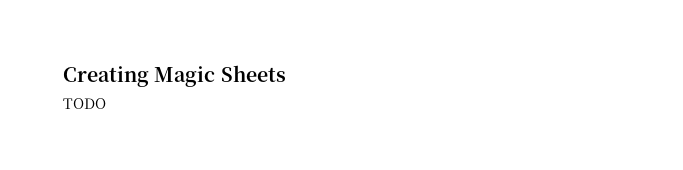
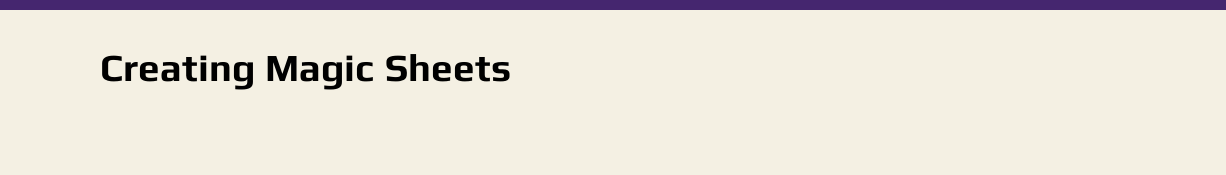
[63,98,106,109] // TODO -> (511, 68) none

